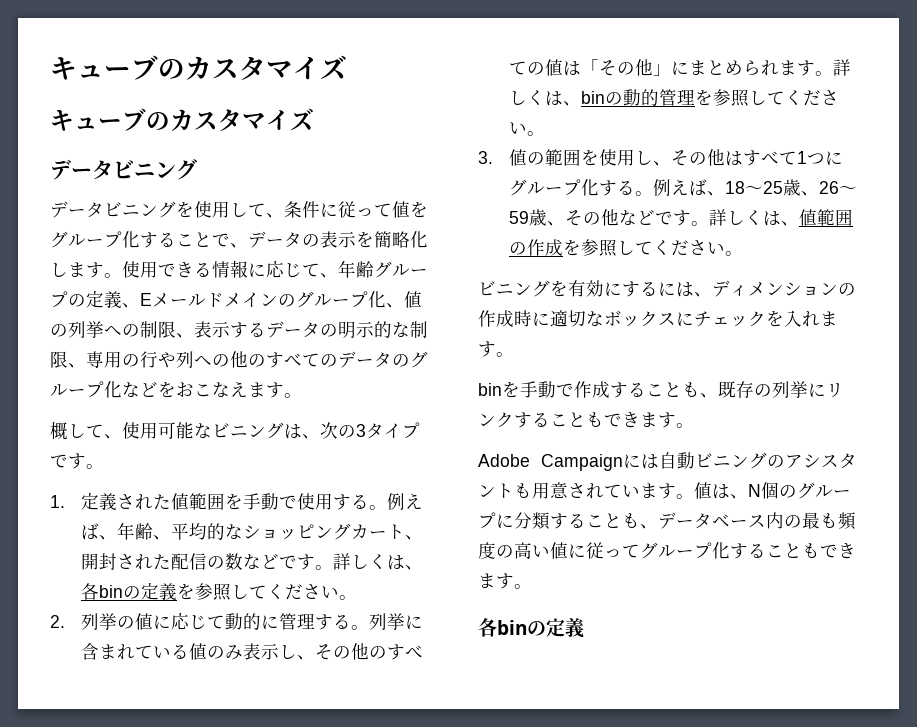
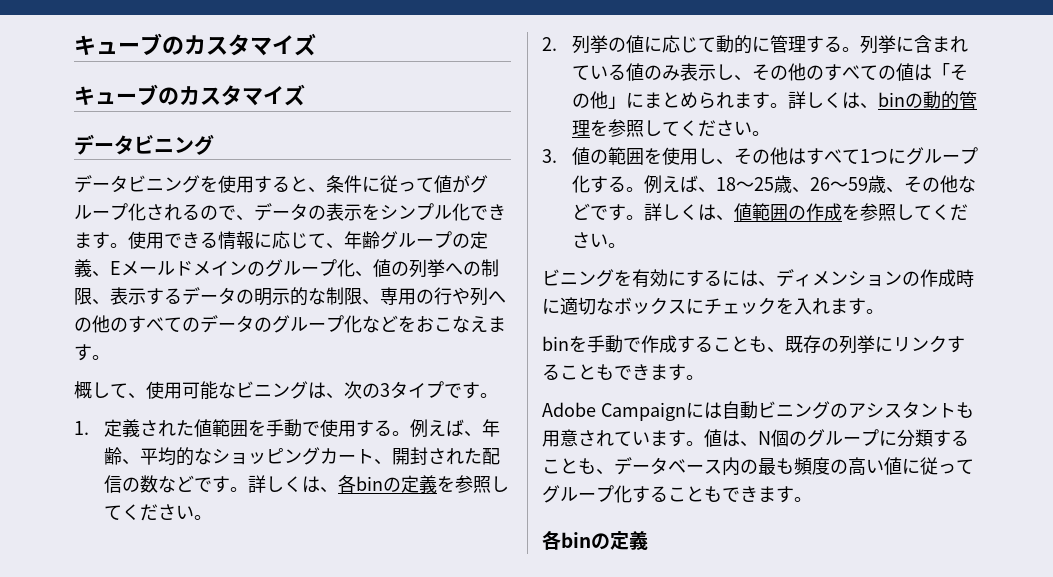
[230,202,266,217] して -> [254,176,308,193] すると
[410,201,428,218] [50,231,212,248] をグループ化すること -> [452,175,488,193] [74,203,218,221] がグループ化されるの
[374,231,428,248] [50,262,68,277] 簡略化し -> [380,203,506,221] シンプル化でき

